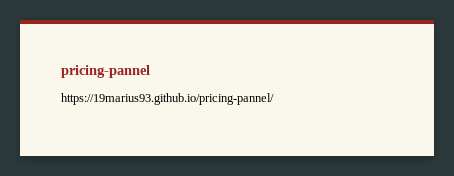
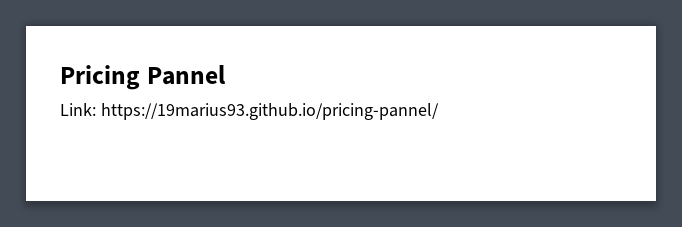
[61,65,150,78] pricing-pannel // -> [60,65,225,90] [60,103,96,116] Pricing Pannel // Link:

